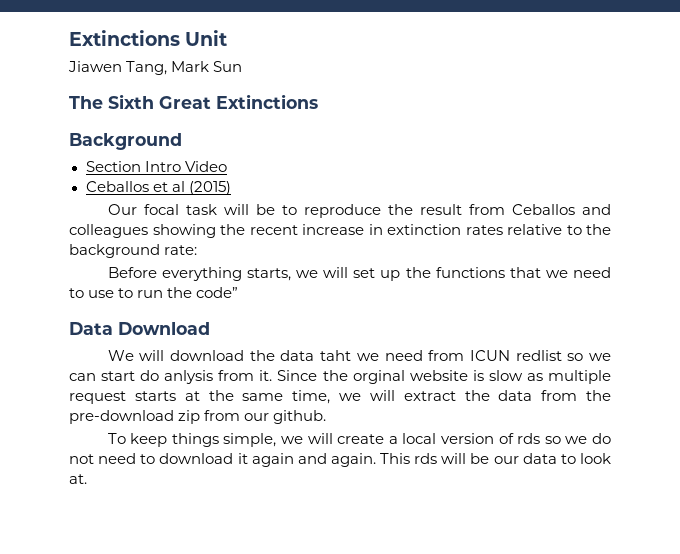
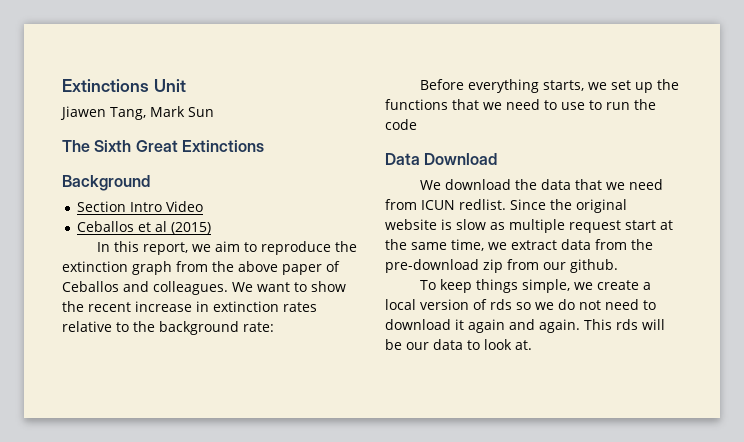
[107,204,611,218] [69,224,216,238] Our focal task will be to reproduce the result from Ceballos and colleagues showing -> [96,241,357,255] [62,261,340,275] [62,281,346,295] In this report, we aim to reproduce the extinction graph from the above paper of Ceballos and colleagues. We want to show
[323,267,349,278] will -> (607, 86) none
[196,287,239,298] code” -> [385,119,417,130] code
[139,350,165,361] will -> (441, 185) none
[320,350,352,361] taht -> [574,179,602,190] that
[515,350,611,361] [69,370,273,384] redlist so we can start do anlysis from it. -> [459,199,506,210] redlist.
[352,370,405,384] orginal -> [576,199,627,213] original
[134,391,176,401] starts -> [625,220,656,230] start
[369,390,490,401] will extract the -> [511,240,557,250] extract
[307,433,333,444] will -> (593, 286) none

